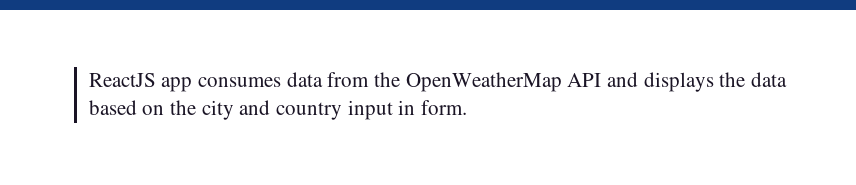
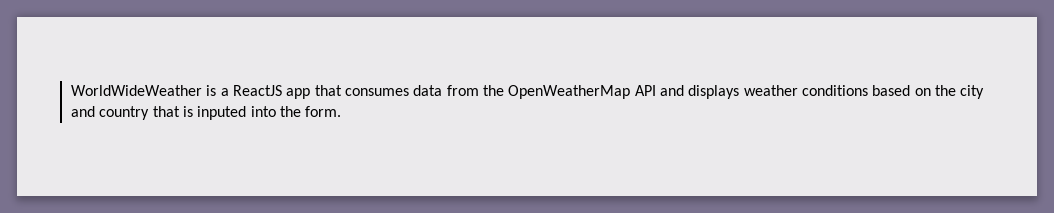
(88, 80) none -> [71,85,229,96] WorldWideWeather is a
(193, 84) none -> [314,85,342,96] that
[719,72,788,87] the data -> [743,85,868,96] weather conditions
[347,100,416,120] input in -> [152,106,302,120] that is inputed into the

